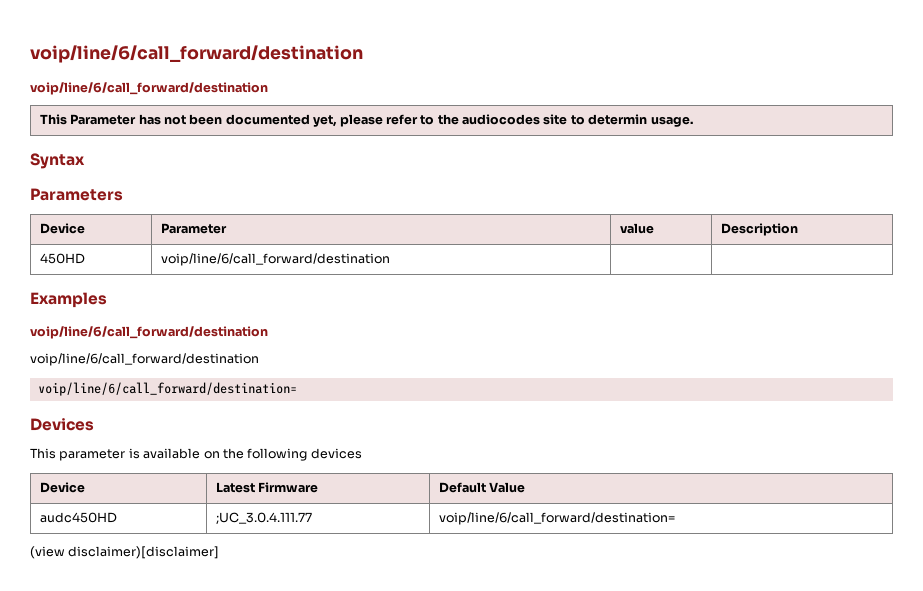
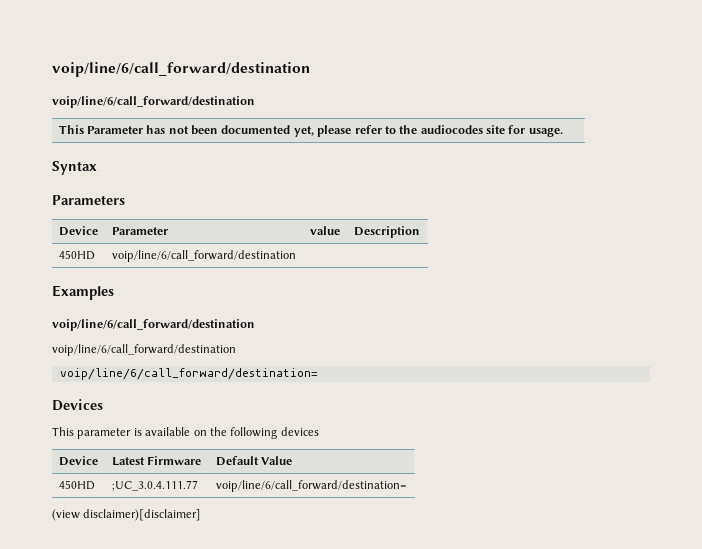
[570,114,648,125] to determin -> [508,125,526,134] for
[39,512,117,523] audc450HD -> [58,480,95,490] 450HD

